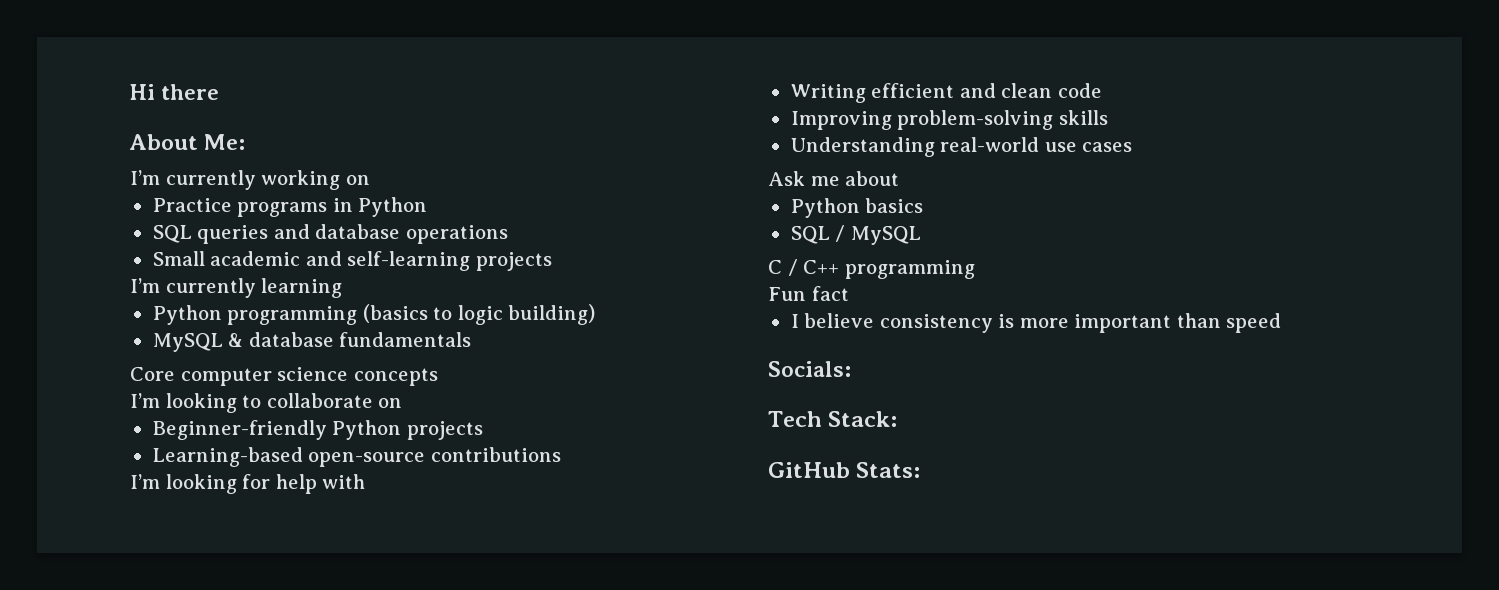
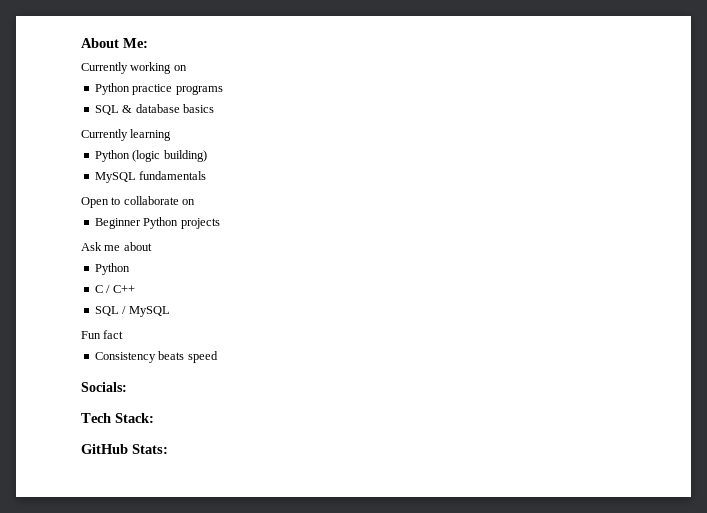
[130,84,220,100] Hi there // -> (81, 43) none
[130,170,256,190] I’m currently -> [81,62,128,74] Currently
[152,198,232,212] Practice -> [94,83,173,95] Python practice
[332,197,428,217] [152,224,508,244] [152,251,552,271] [130,278,343,298] [152,304,503,325] in Python // SQL queries and database operations // Small academic and self-learning projects // I’m currently learning // Python programming (basics to logic -> [94,104,214,115] [81,129,172,141] [94,150,161,162] // SQL & database basics // Currently learning // Python (logic
[228,332,334,347] & database -> (136, 177) none
[130,367,438,386] [130,393,237,413] Core computer science concepts // I’m looking -> [81,197,109,208] Open
[152,420,327,440] Beginner-friendly -> [94,218,141,229] Beginner
[152,447,561,467] [130,474,366,494] [790,83,1102,103] [790,110,1108,130] [790,137,1133,157] // Learning-based open-source contributions // I’m looking for help with // Writing efficient and clean code // Improving problem-solving skills // Understanding real-world use cases -> (220, 223) none
[865,198,924,213] basics -> [94,285,135,293] // C / C++
[768,259,975,279] [768,286,849,301] [790,313,1221,333] C / C++ programming // Fun fact // I believe consistency is more important than -> [81,330,124,339] [94,351,185,363] Fun fact // Consistency beats

